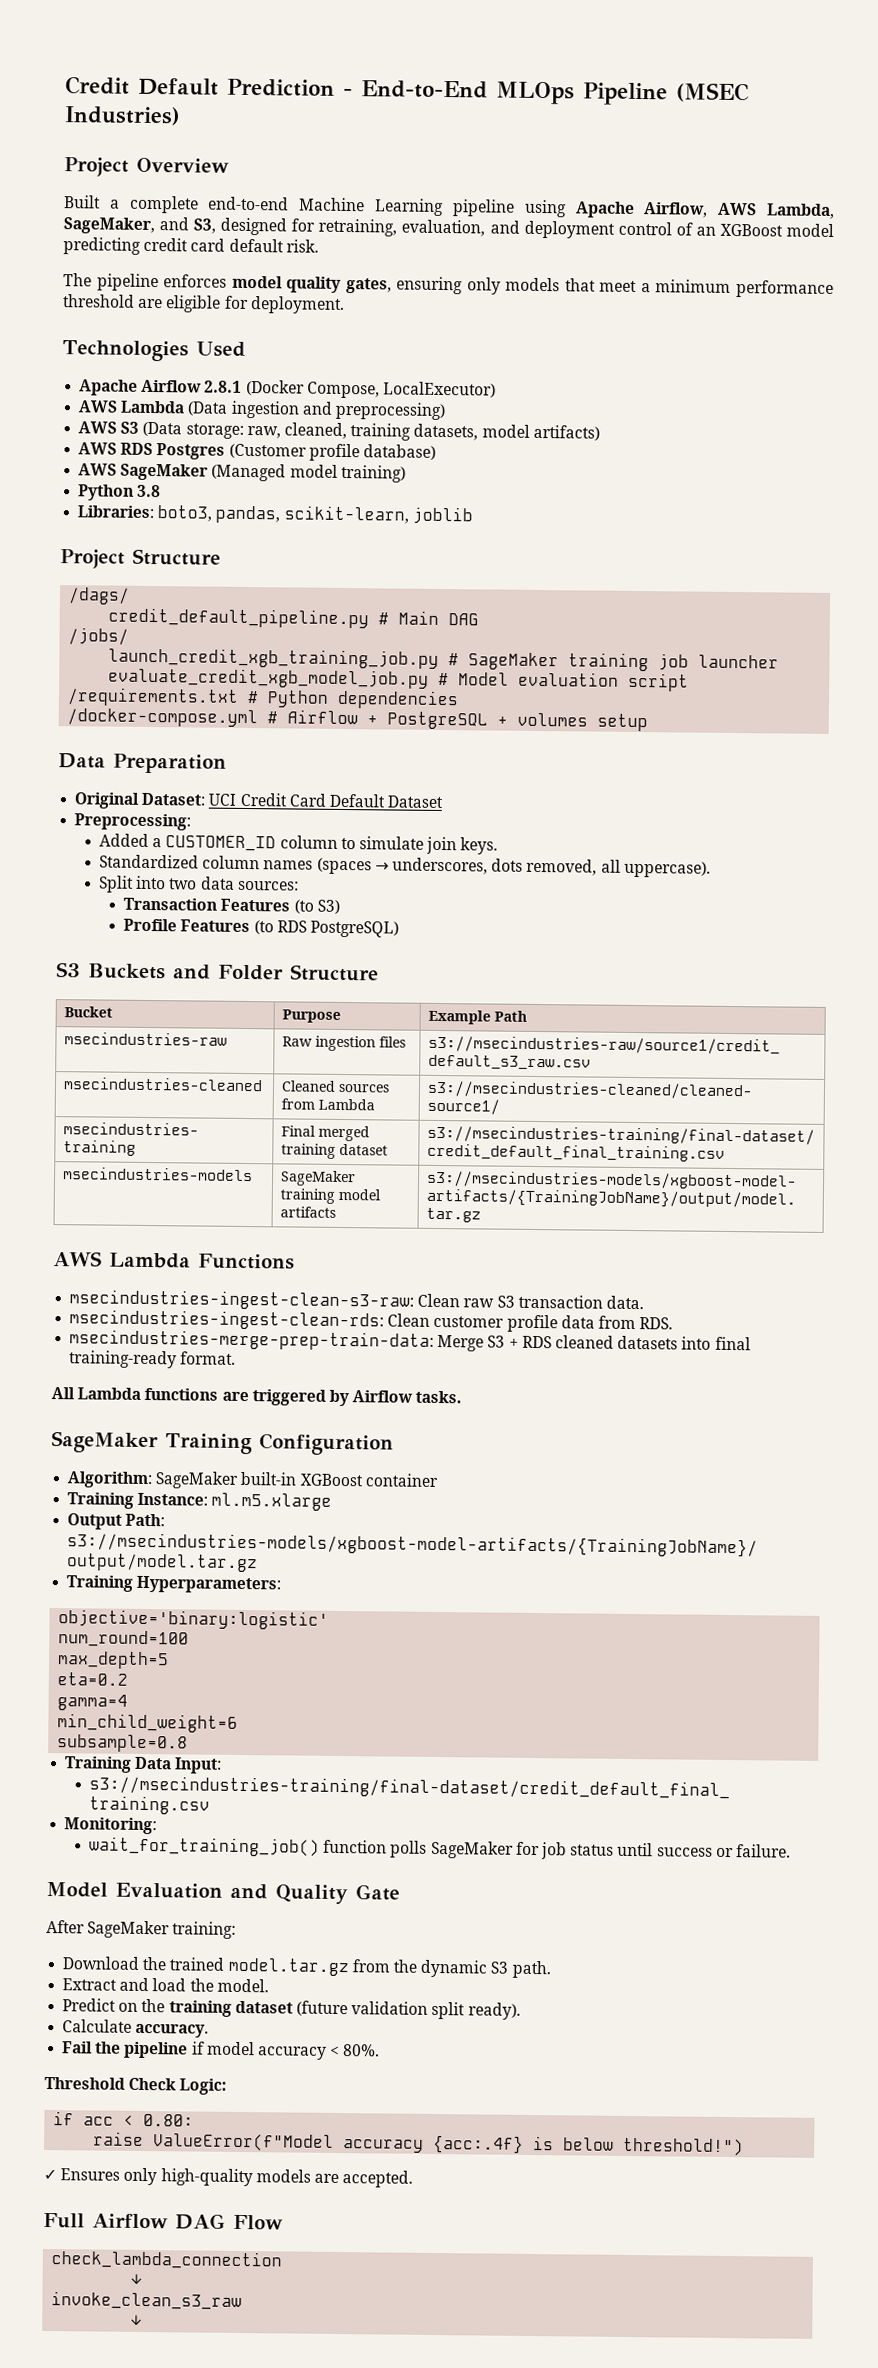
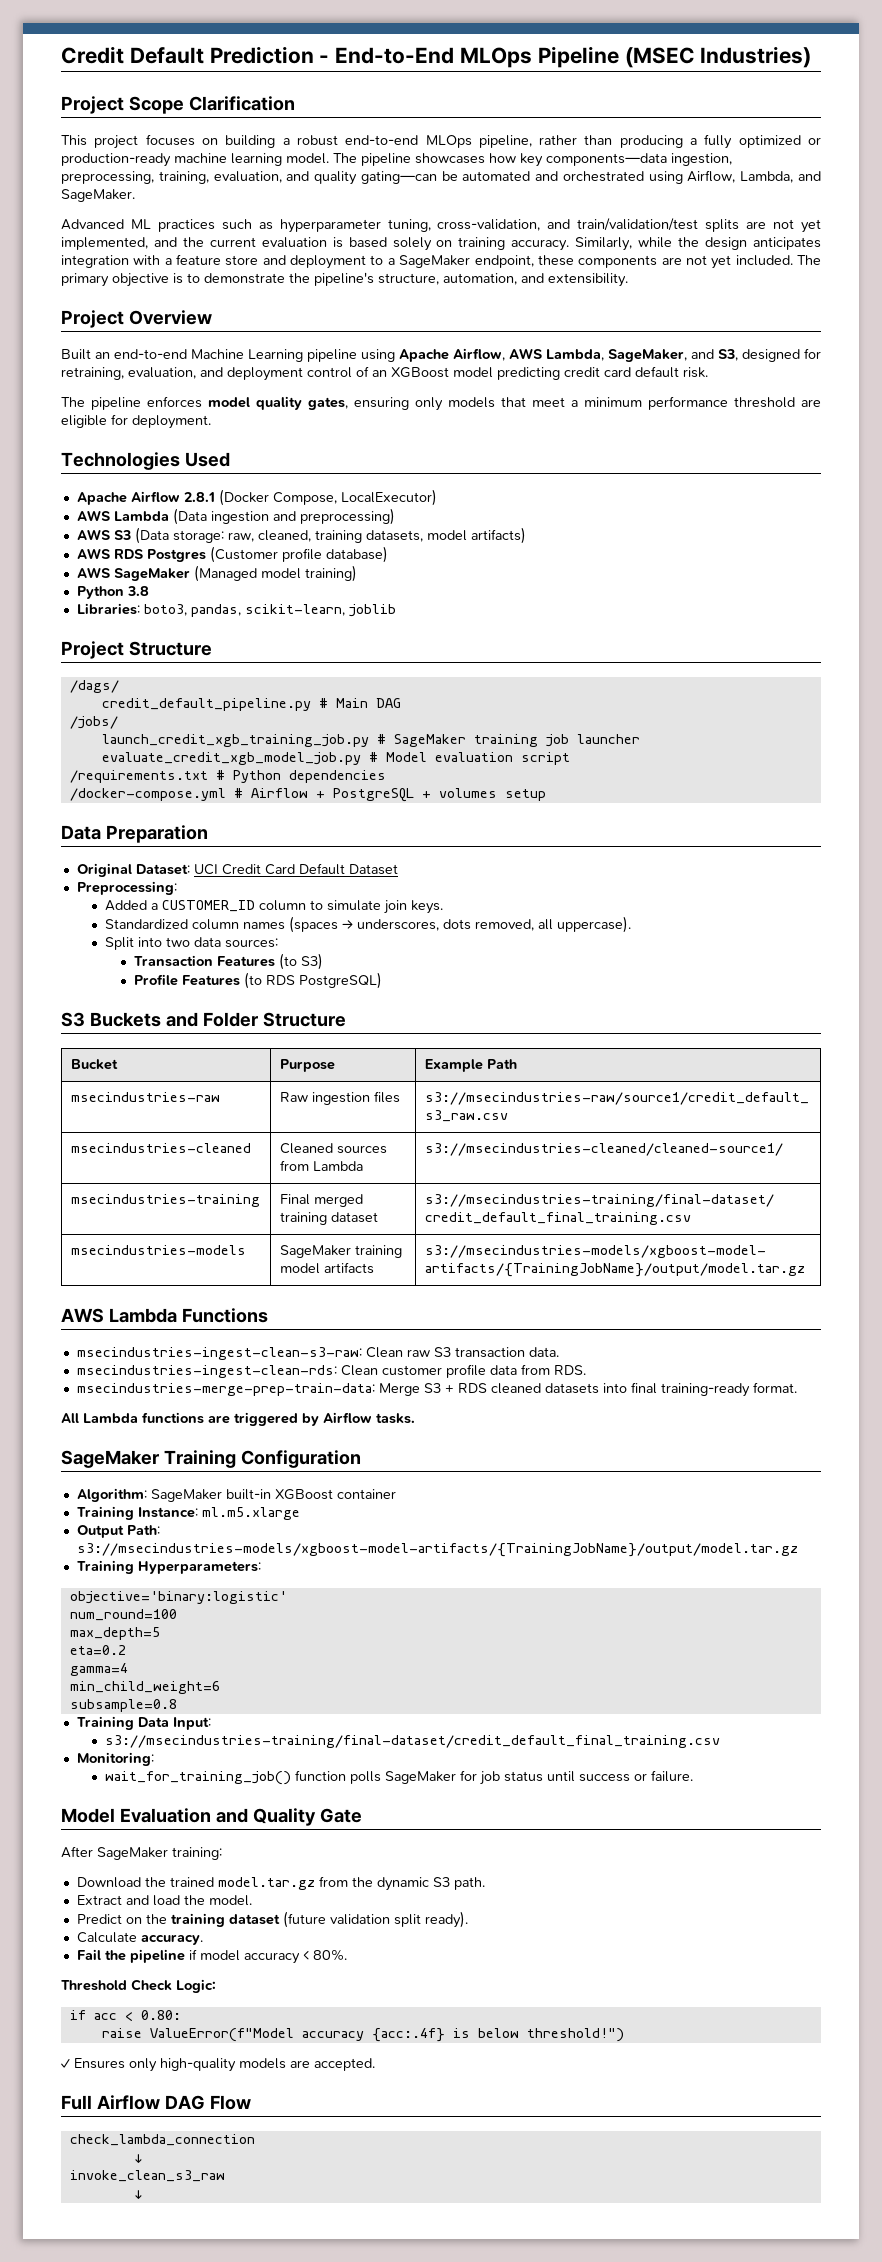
(181, 116) none -> [61,96,295,114] [61,134,821,149] [61,153,732,167] [61,170,821,185] [61,189,135,202] [61,218,821,233] [61,237,821,251] [61,254,822,269] [61,272,628,287] // Project Scope Clarification // This project focuses on building a robust end-to-end MLOps pipeline, rather than producing a fully optimized or production-ready machine learning model. The pipeline showcases how key components—data ingestion, preprocessing, training, evaluation, and quality gating—can be automated and orchestrated using Airflow, Lambda, and SageMaker. // Advanced ML practices such as hyperparameter tuning, cross-validation, and train/validation/test splits are not yet implemented, and the current evaluation is based solely on training accuracy. Similarly, while the design anticipates integration with a feature store and deployment to a SageMaker endpoint, these components are not yet included. The primary objective is to demonstrate the pipeline's structure, automation, and extensibility.
[109,195,199,214] a complete -> [95,352,110,359] an

